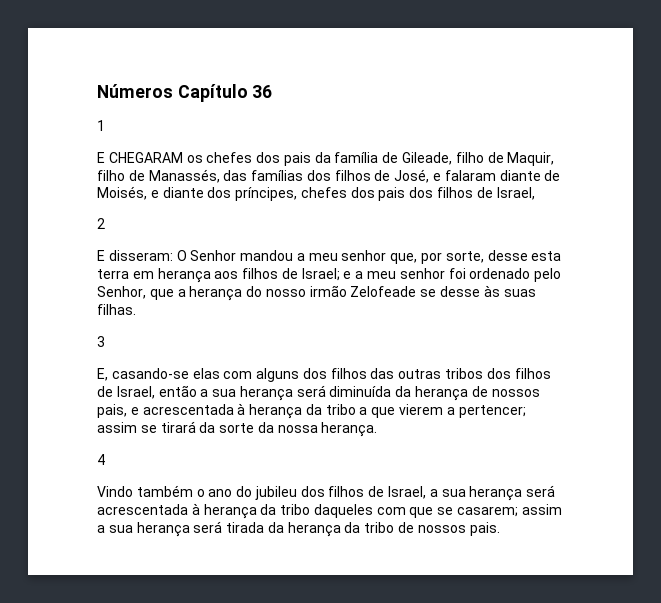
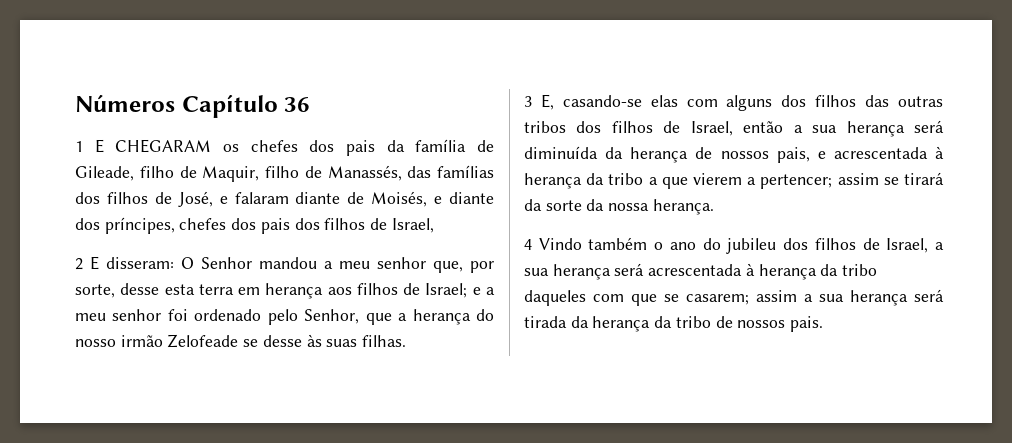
(105, 125) // -> (83, 146) none
(105, 223) // -> (83, 264) none
(105, 341) // -> (532, 101) none
(105, 459) // -> (532, 244) none

